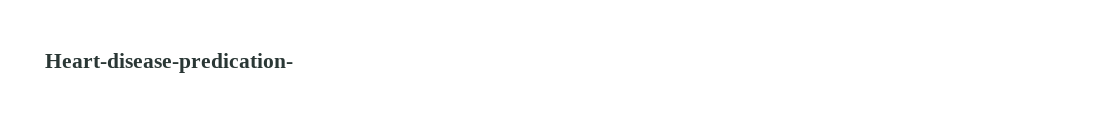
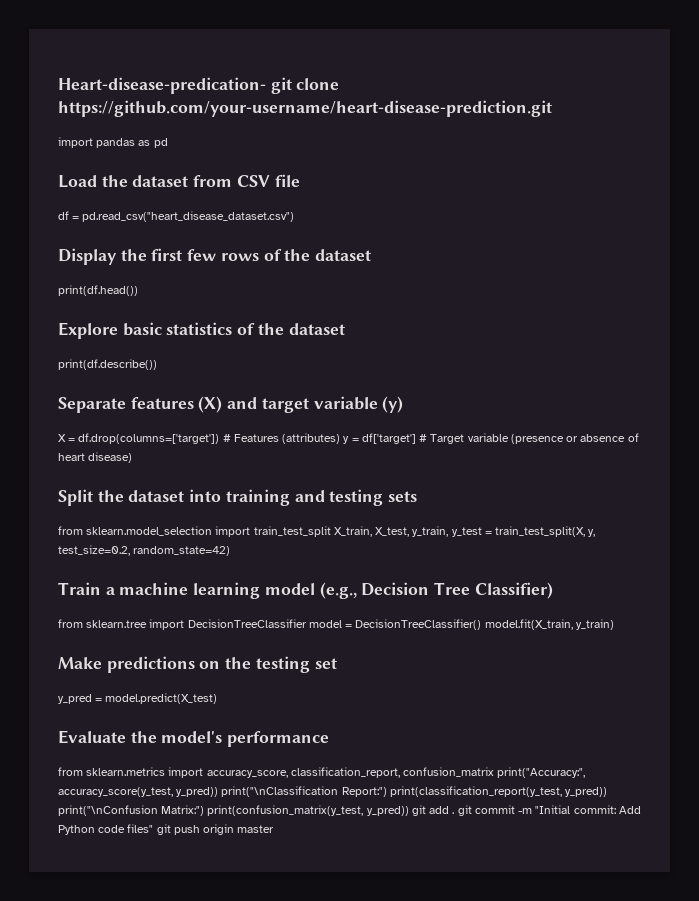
(293, 63) none -> [270,77,340,94] [58,100,552,117] [58,137,168,148] [58,174,300,188] [58,211,295,222] [58,248,372,265] [58,285,138,296] [58,322,345,339] [58,359,157,370] [58,396,404,413] [58,433,639,444] [58,452,133,463] [58,489,418,506] [58,526,596,537] [58,545,231,556] [58,582,553,599] [58,619,614,630] [58,656,337,673] [58,693,218,704] [58,730,330,747] [58,767,586,778] [58,786,608,797] [58,805,641,816] [58,824,275,835] git clone https://github.com/your-username/heart-disease-prediction.git // import pandas as pd // Load the dataset from CSV file // df = pd.read_csv("heart_disease_dataset.csv") // Display the first few rows of the dataset // print(df.head()) // Explore basic statistics of the dataset // print(df.describe()) // Separate features (X) and target variable (y) // X = df.drop(columns=['target']) # Features (attributes) y = df['target'] # Target variable (presence or absence of heart disease) // Split the dataset into training and testing sets // from sklearn.model_selection import train_test_split X_train, X_test, y_train, y_test = train_test_split(X, y, test_size=0.2, random_state=42) // Train a machine learning model (e.g., Decision Tree Classifier) // from sklearn.tree import DecisionTreeClassifier model = DecisionTreeClassifier() model.fit(X_train, y_train) // Make predictions on the testing set // y_pred = model.predict(X_test) // Evaluate the model's performance // from sklearn.metrics import accuracy_score, classification_report, confusion_matrix print("Accuracy:", accuracy_score(y_test, y_pred)) print("\nClassification Report:") print(classification_report(y_test, y_pred)) print("\nConfusion Matrix:") print(confusion_matrix(y_test, y_pred)) git add . git commit -m "Initial commit: Add Python code files" git push origin master

